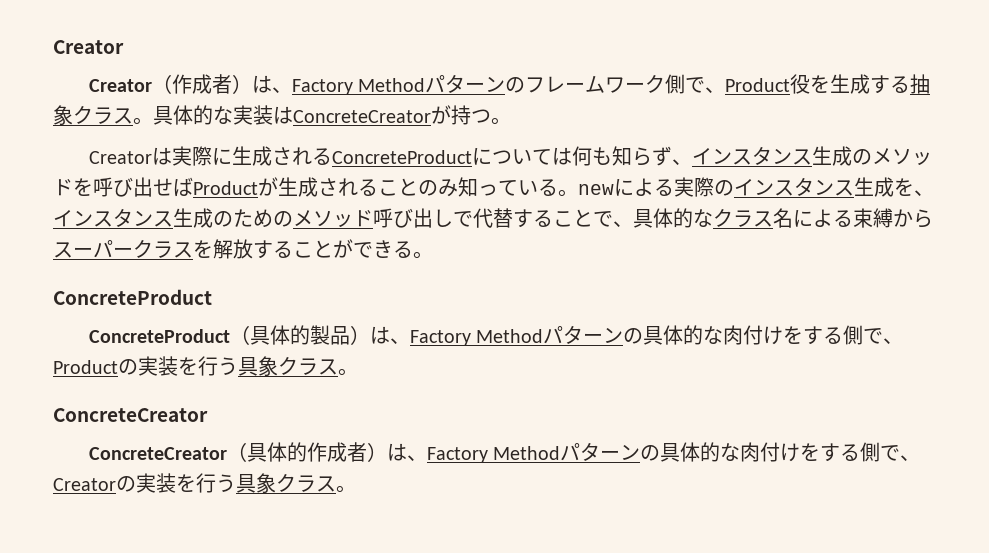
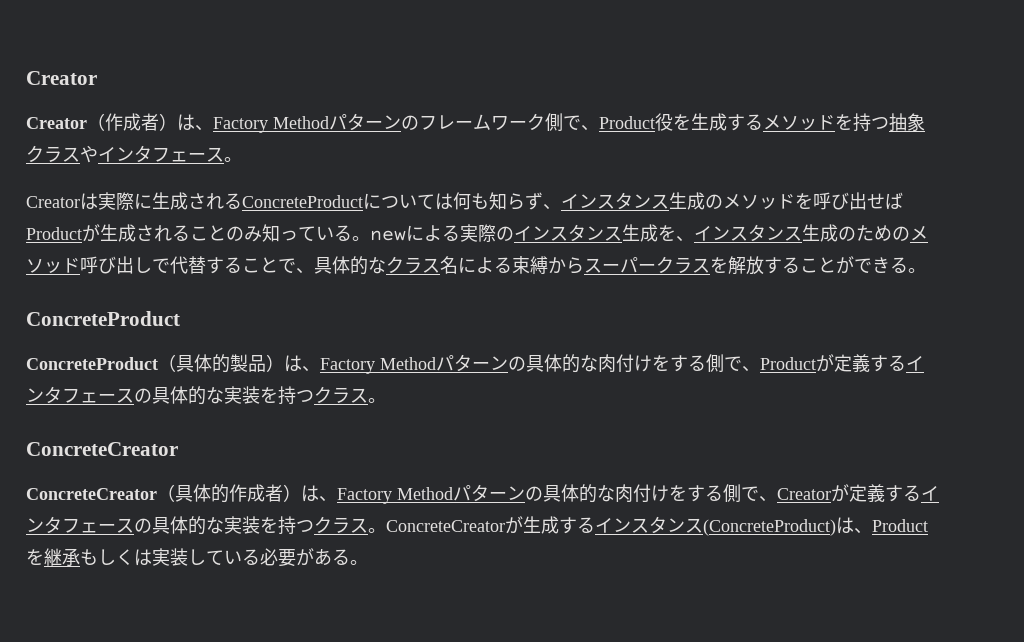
[909,74,930,94] [53,105,491,125] 抽象クラス。具体的な実装はConcreteCreatorが持つ -> [763,113,925,132] [26,145,224,163] メソッドを持つ抽象クラスやインタフェース
[118,356,278,376] の実装を行う具象 -> [816,354,924,372] [26,386,314,405] が定義するインタフェースの具体的な実装を持つ
[116,473,336,493] の実装を行う具象クラス -> [831,484,939,502] [26,516,928,536] [26,548,350,567] が定義するインタフェースの具体的な実装を持つクラス。ConcreteCreatorが生成するインスタンス(ConcreteProduct)は、Productを継承もしくは実装している必要がある

